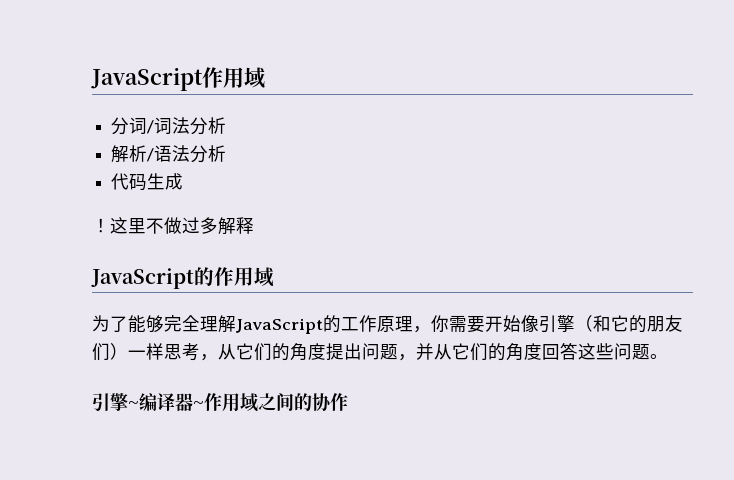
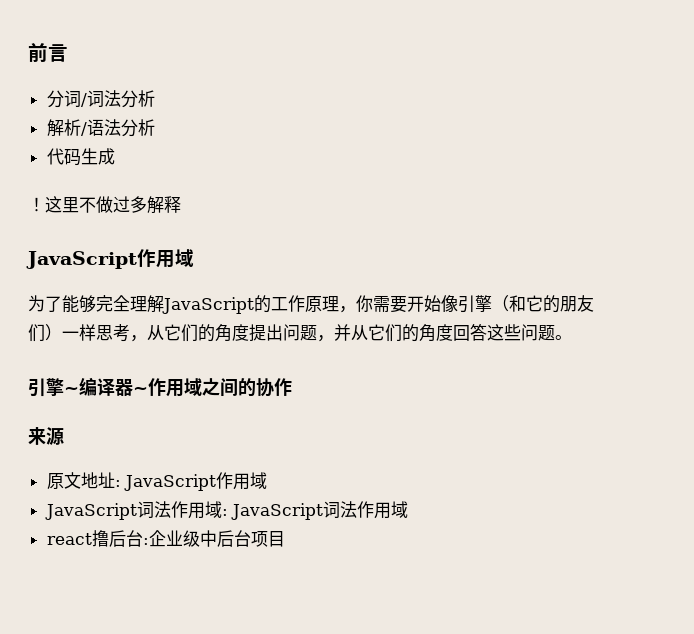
[91,67,265,91] JavaScript作用域 -> [28,43,68,63] 前言
[194,267,214,286] 的 -> (137, 260) none
(348, 402) none -> [28,427,64,445] [46,472,267,491] [44,501,408,520] [46,530,285,547] // 来源 // 原文地址: JavaScript作用域 // JavaScript词法作用域: JavaScript词法作用域 // react撸后台:企业级中后台项目

